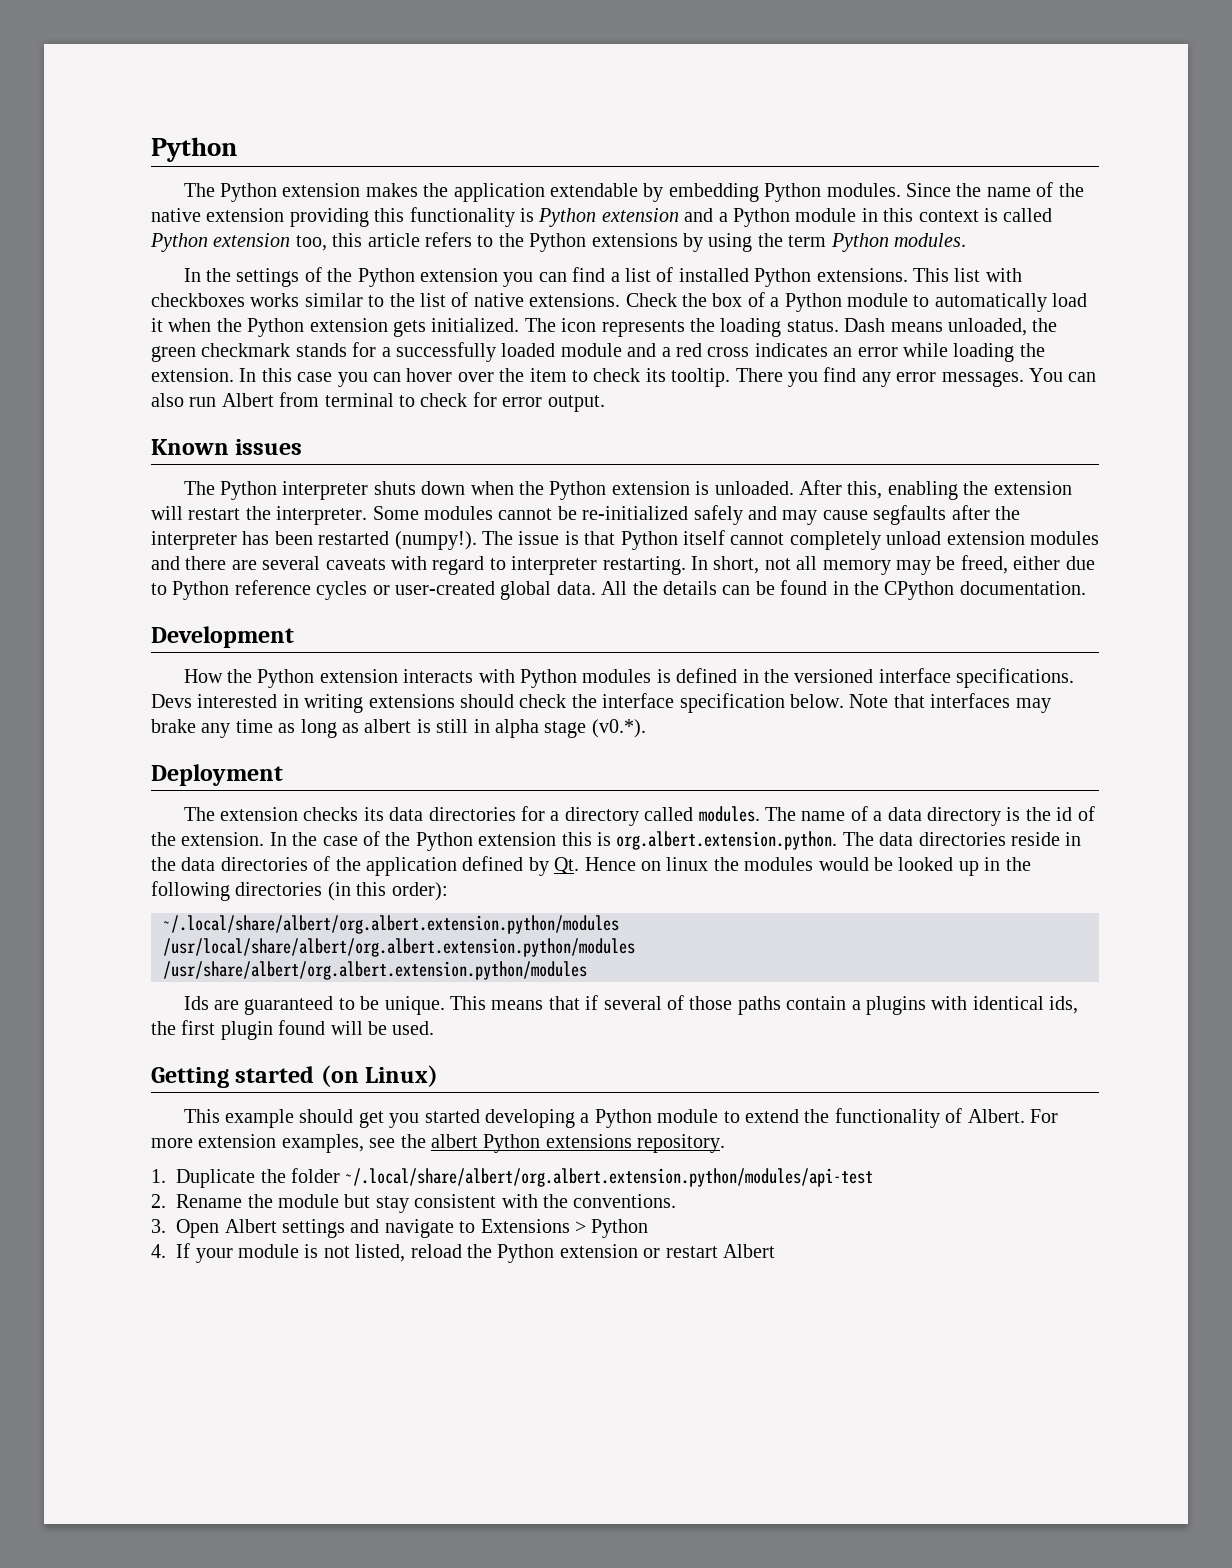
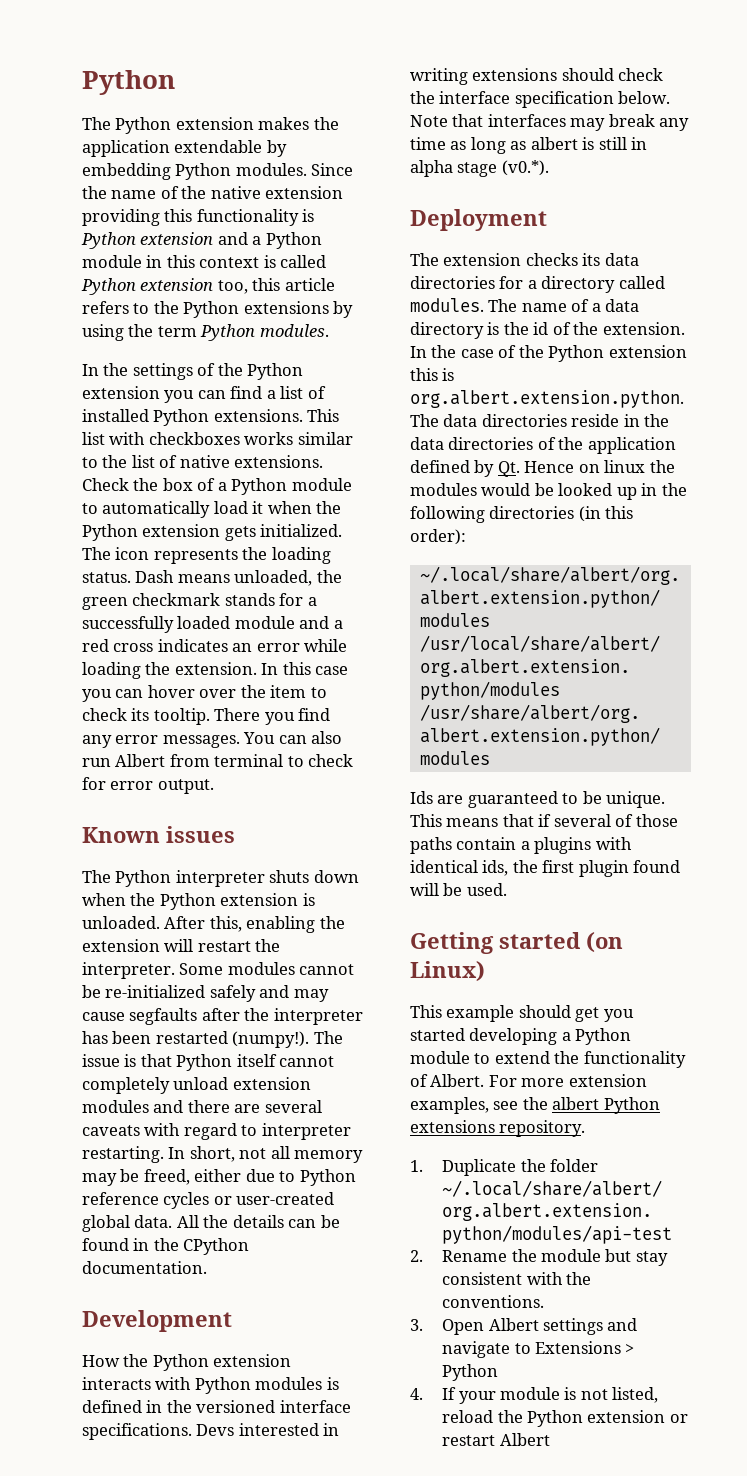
[151,719,196,733] brake -> [608,114,655,127] break

